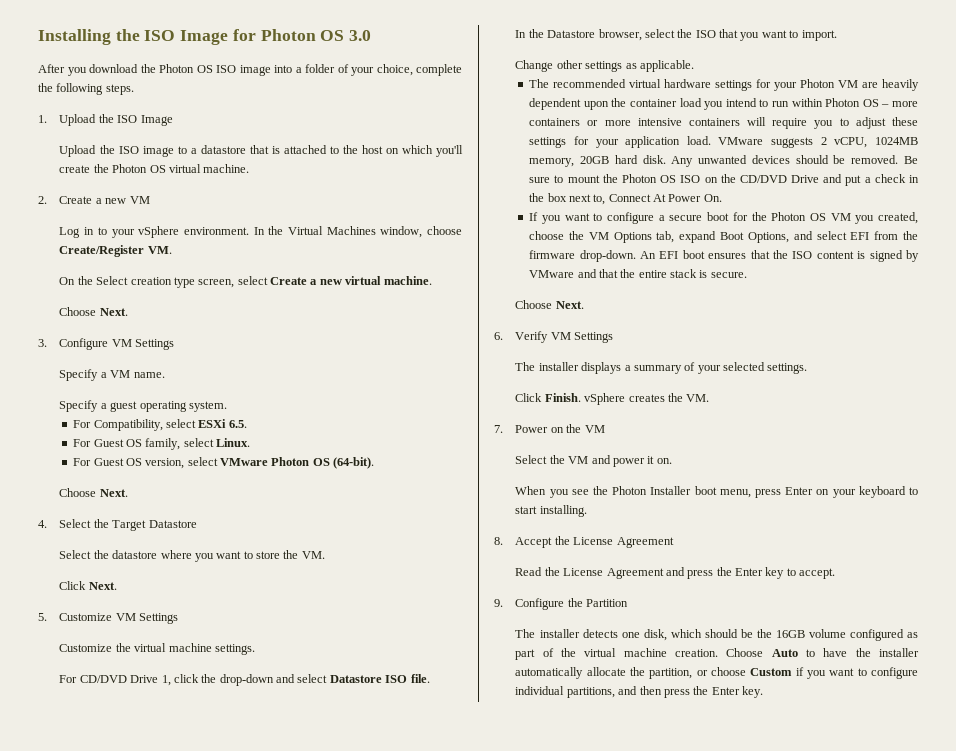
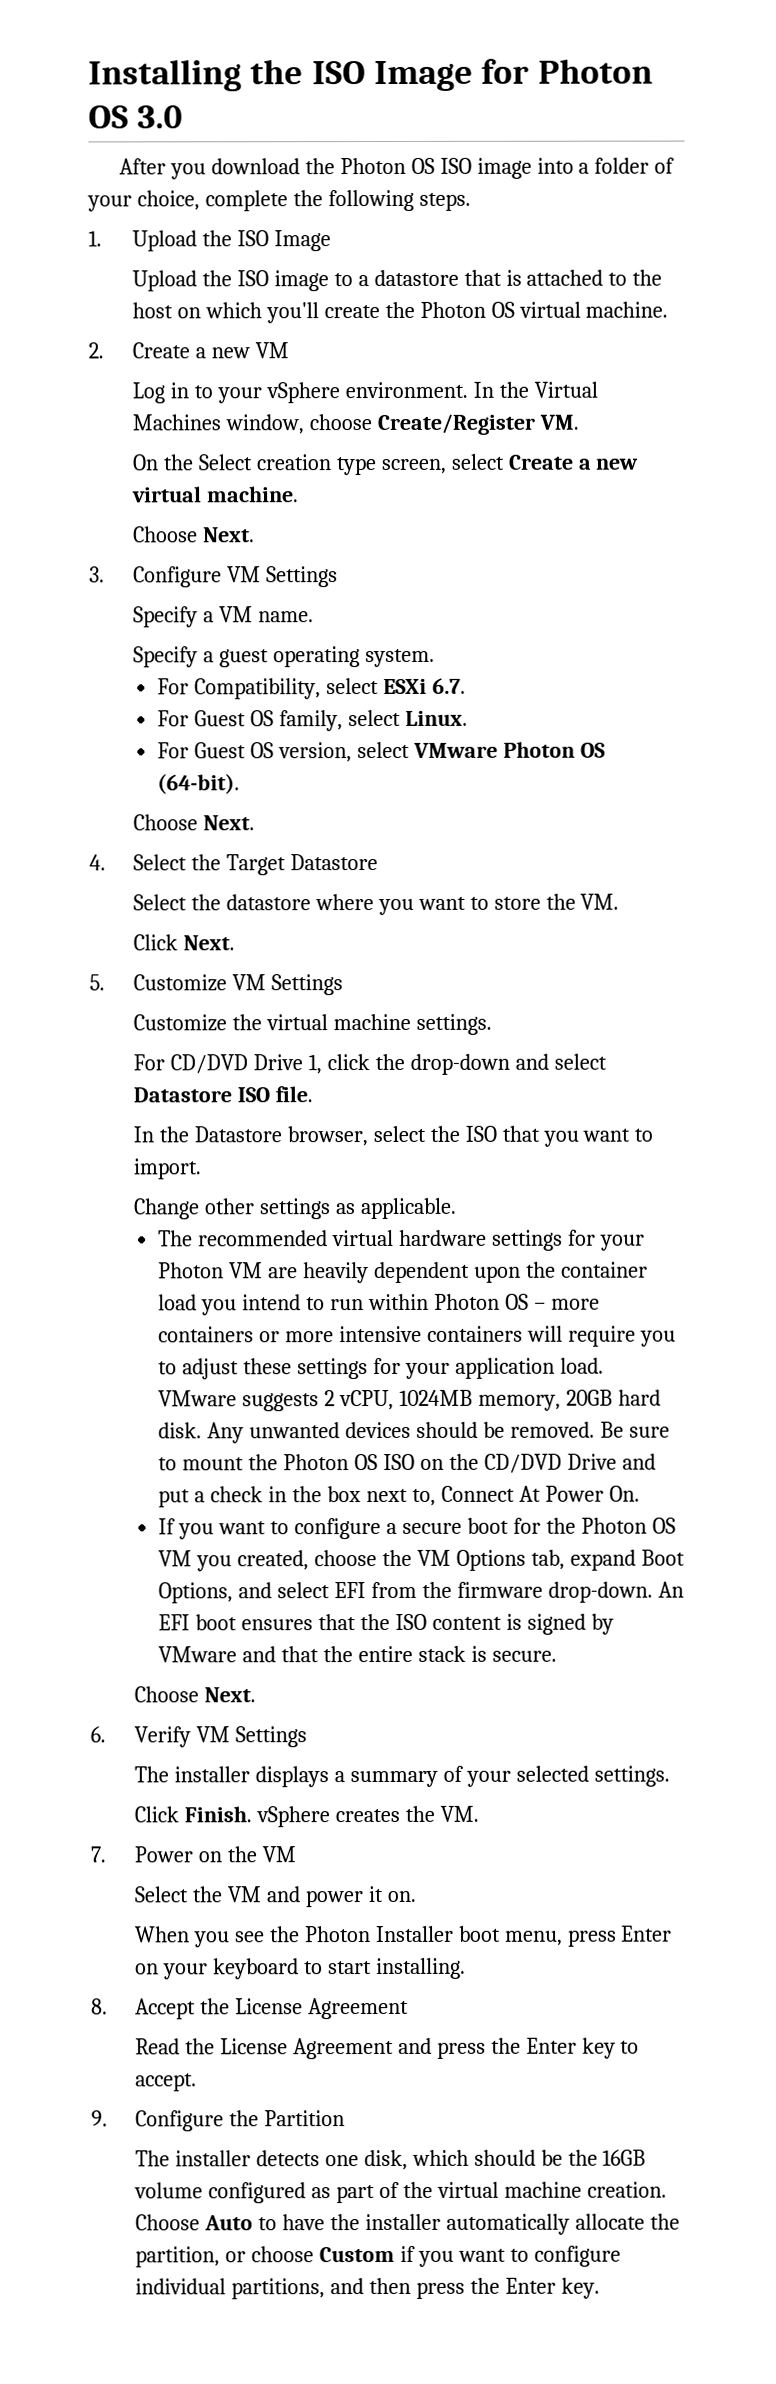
[228,420,247,428] 6.5. -> [431,677,466,694] 6.7.

